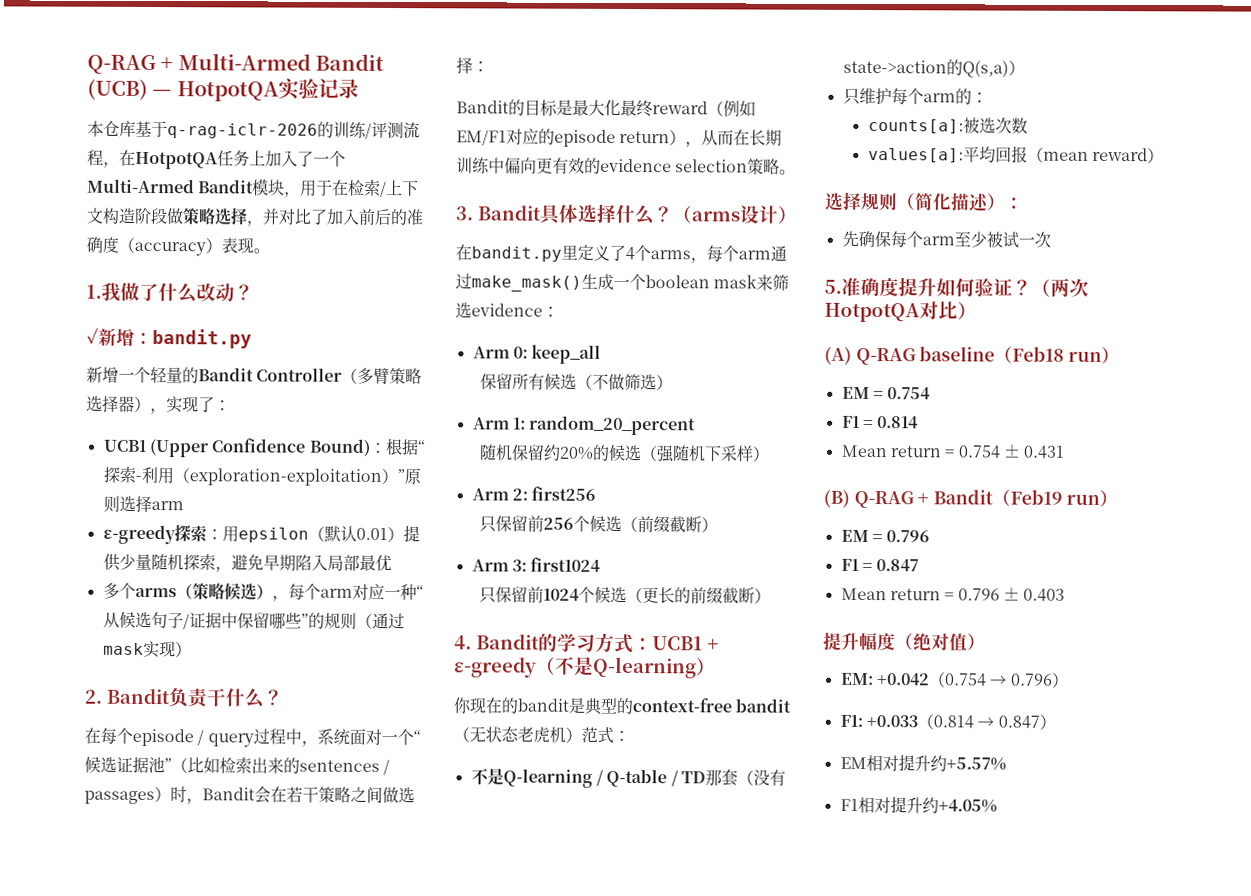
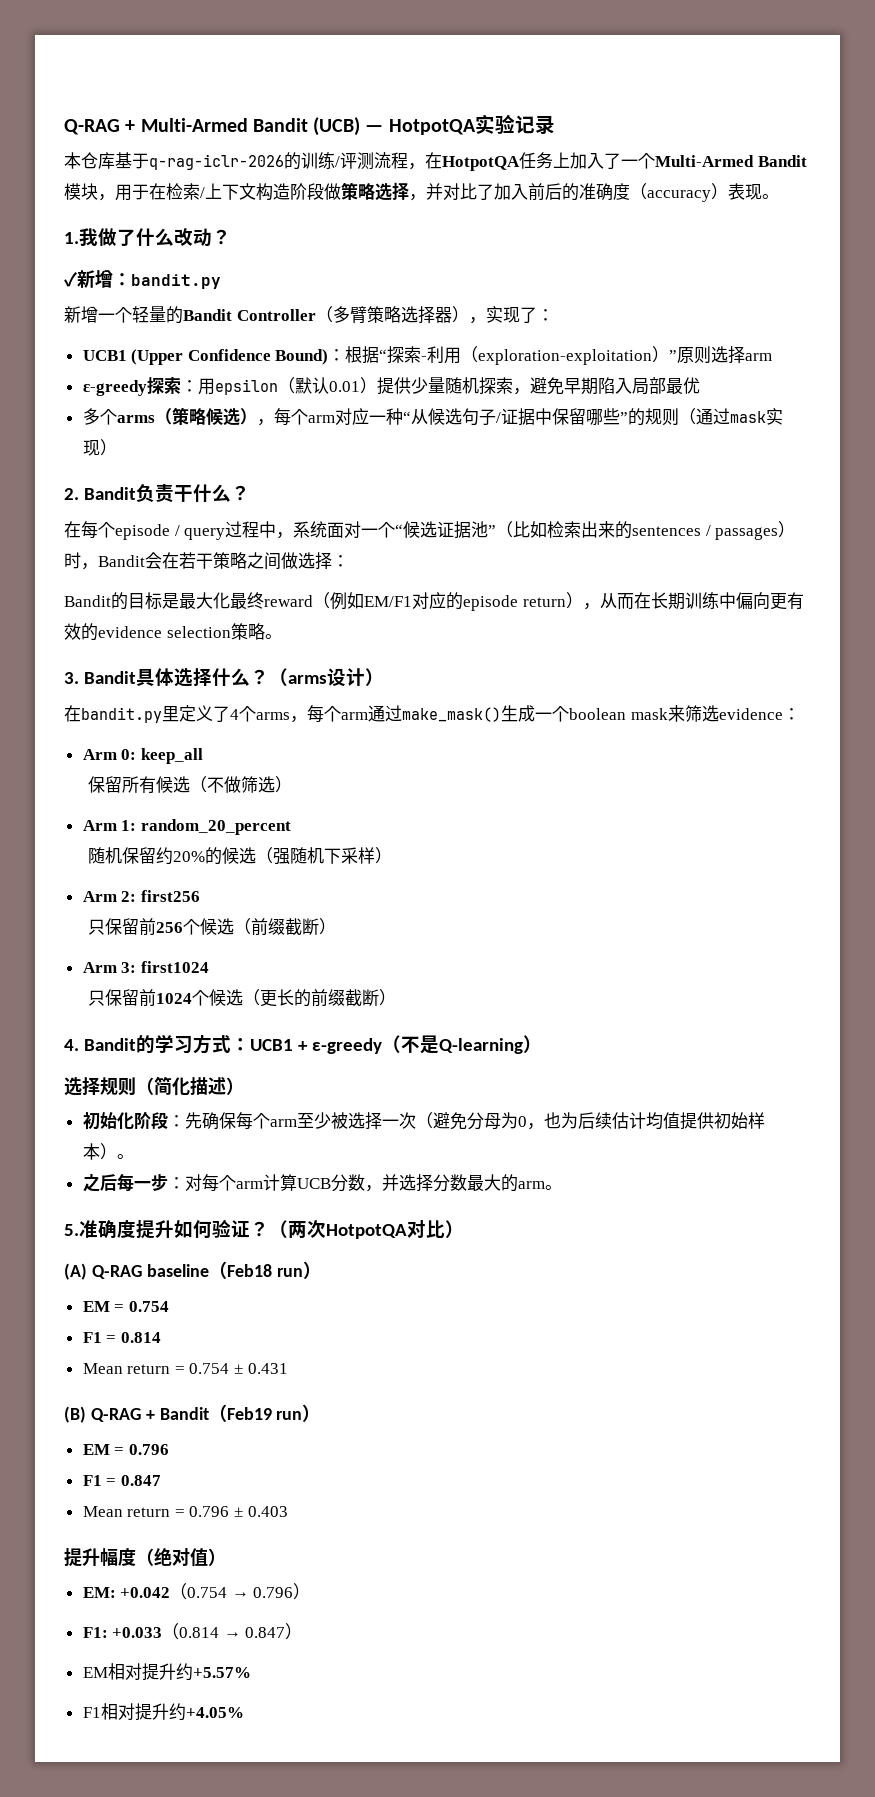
[453,697,792,715] [453,726,630,743] [470,768,786,788] [842,59,1025,78] [842,87,988,106] [867,117,1028,134] [867,145,1164,164] // 你现在的bandit是典型的context-free bandit（无状态老虎机）范式： // 不是Q-learning / Q-table / TD那套（没有state->action的Q(s,a)） // 只维护每个arm的： // counts[a]:被选次数 // values[a]:平均回报（mean reward） -> (542, 1044) none
[1005,196,1024,209] ： // -> [82,1111,185,1130] // 初始化阶段：
[1001,231,1019,248] 试 -> [347,1112,382,1130] 选择
(1051, 239) none -> [415,1112,765,1130] [82,1143,134,1160] [82,1173,562,1192] （避免分母为0，也为后续估计均值提供初始样本）。 // 之后每一步：对每个arm计算UCB分数，并选择分数最大的arm。

